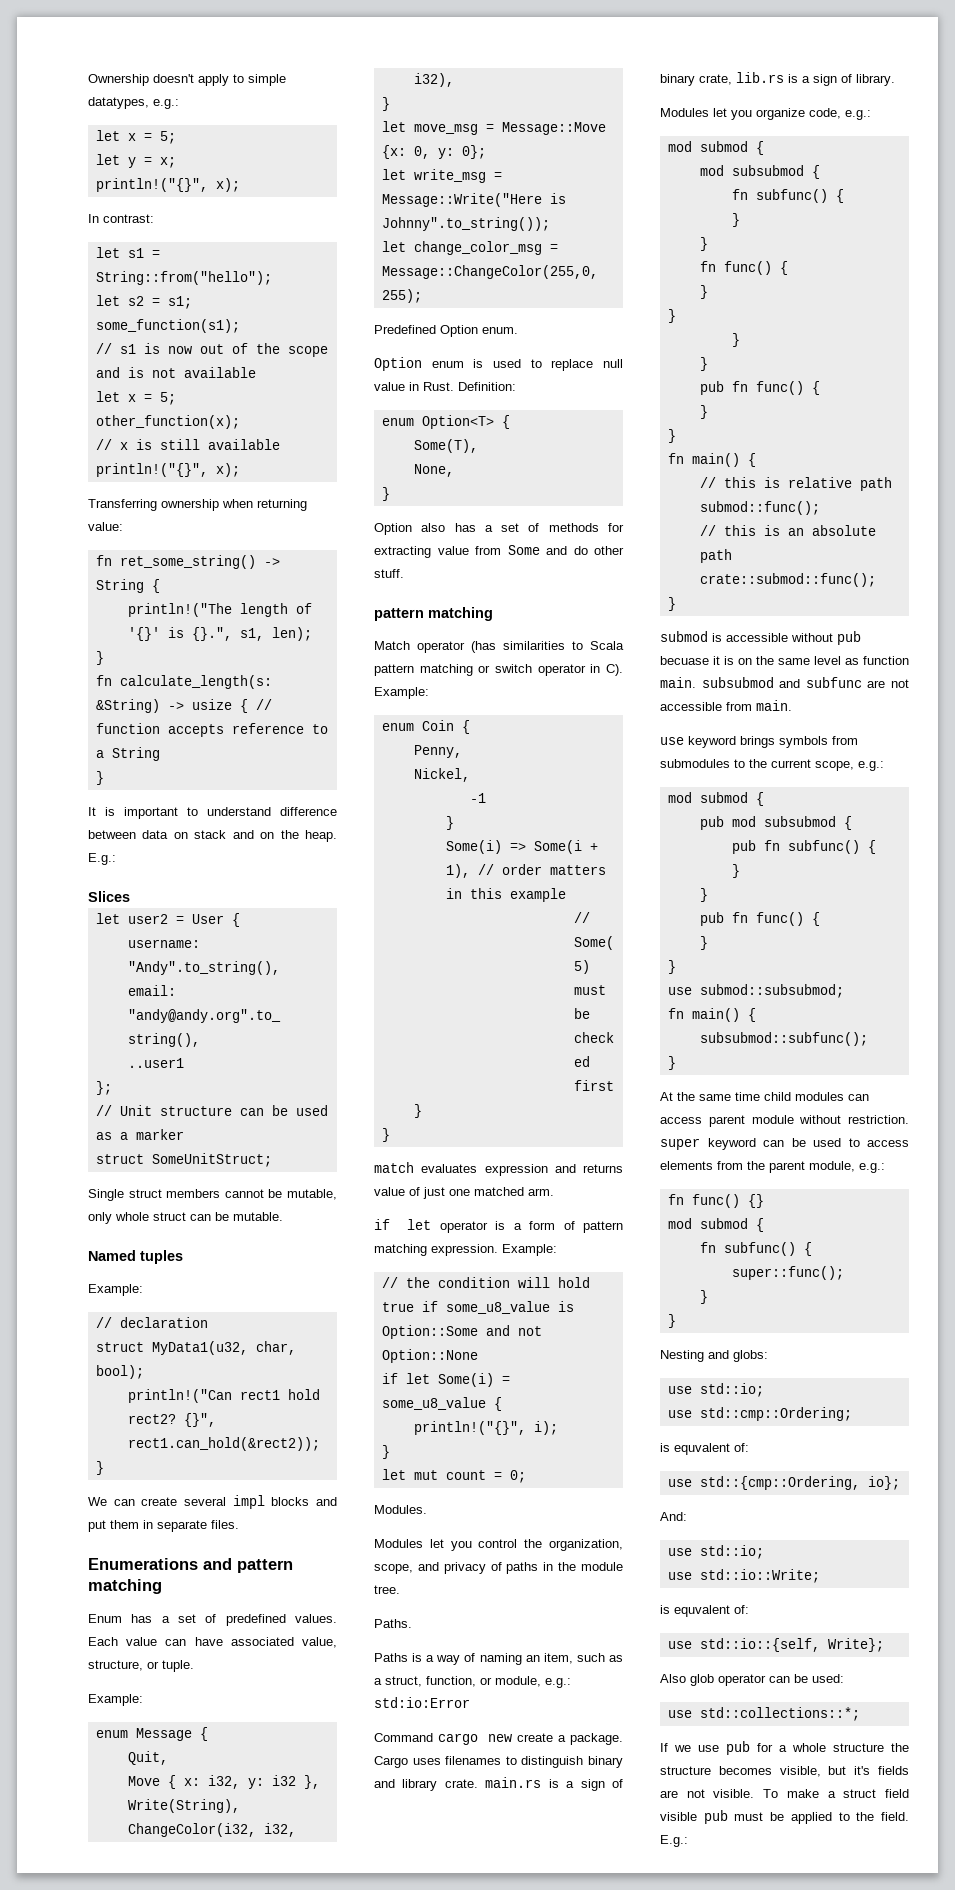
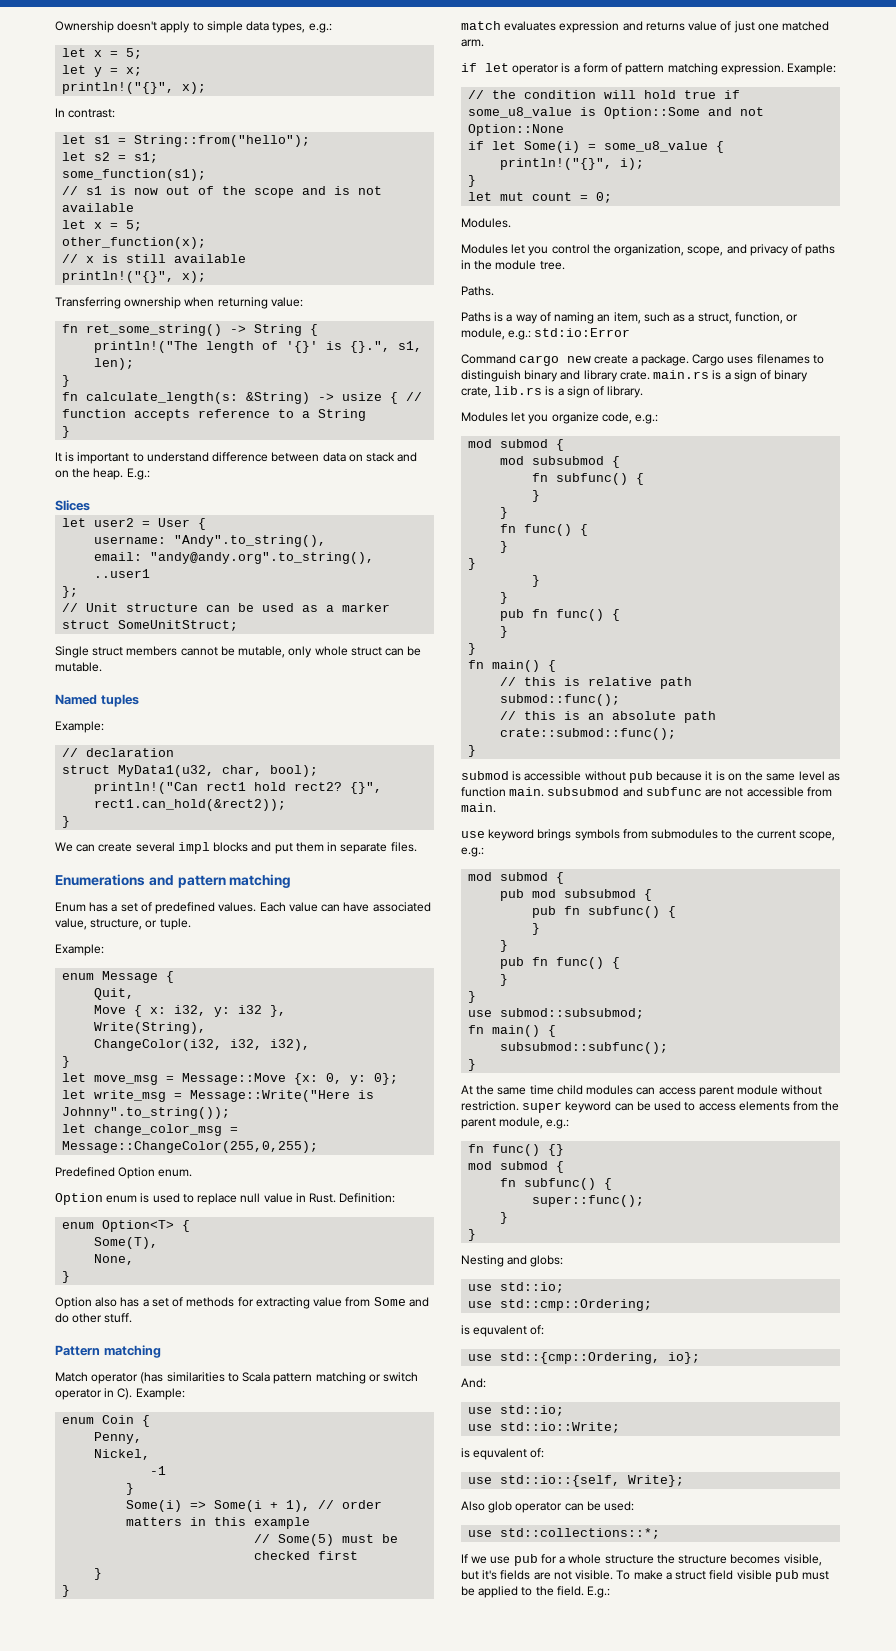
[88,97,149,109] datatypes, -> [246,21,306,33] data types,
[374,608,424,621] pattern -> [55,1345,100,1356] Pattern
[660,656,709,665] becuase -> [656,771,703,781] because

